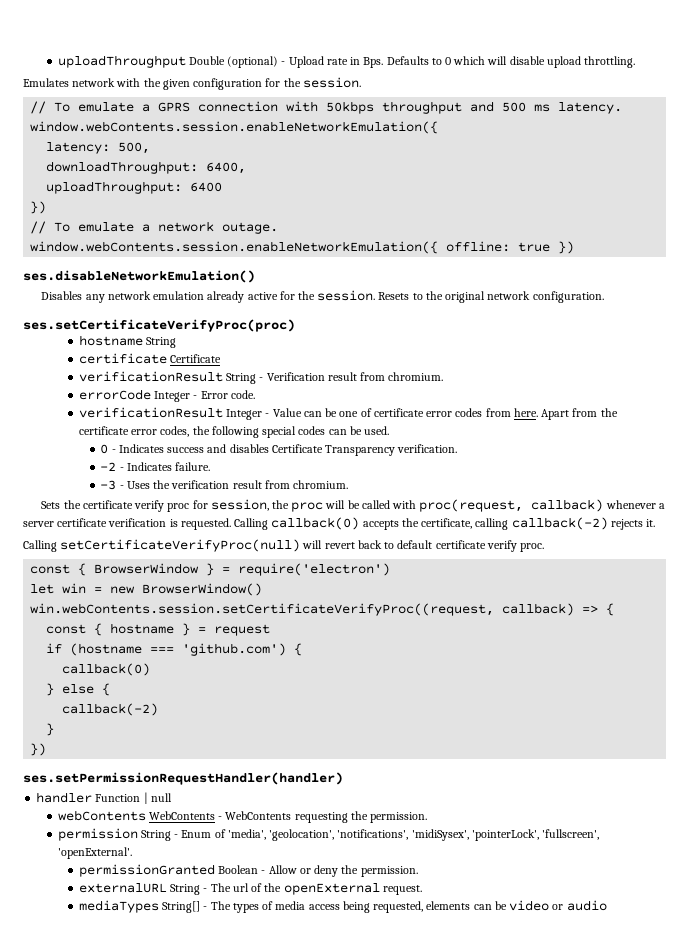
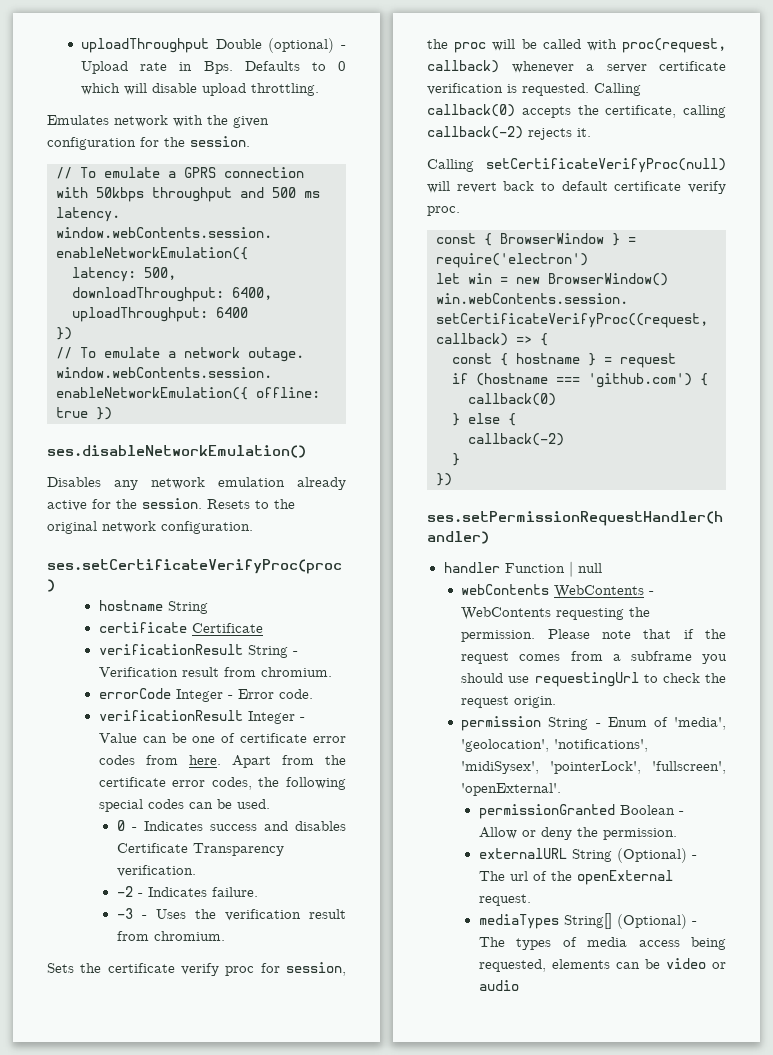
(428, 817) none -> [547,629,726,639] [461,651,727,664] [461,672,726,687] [461,696,557,708] Please note that if the request comes from a subframe you should use requestingUrl to check the request origin.
(201, 889) none -> [616,848,687,863] (Optional)
(201, 907) none -> [616,914,687,929] (Optional)

